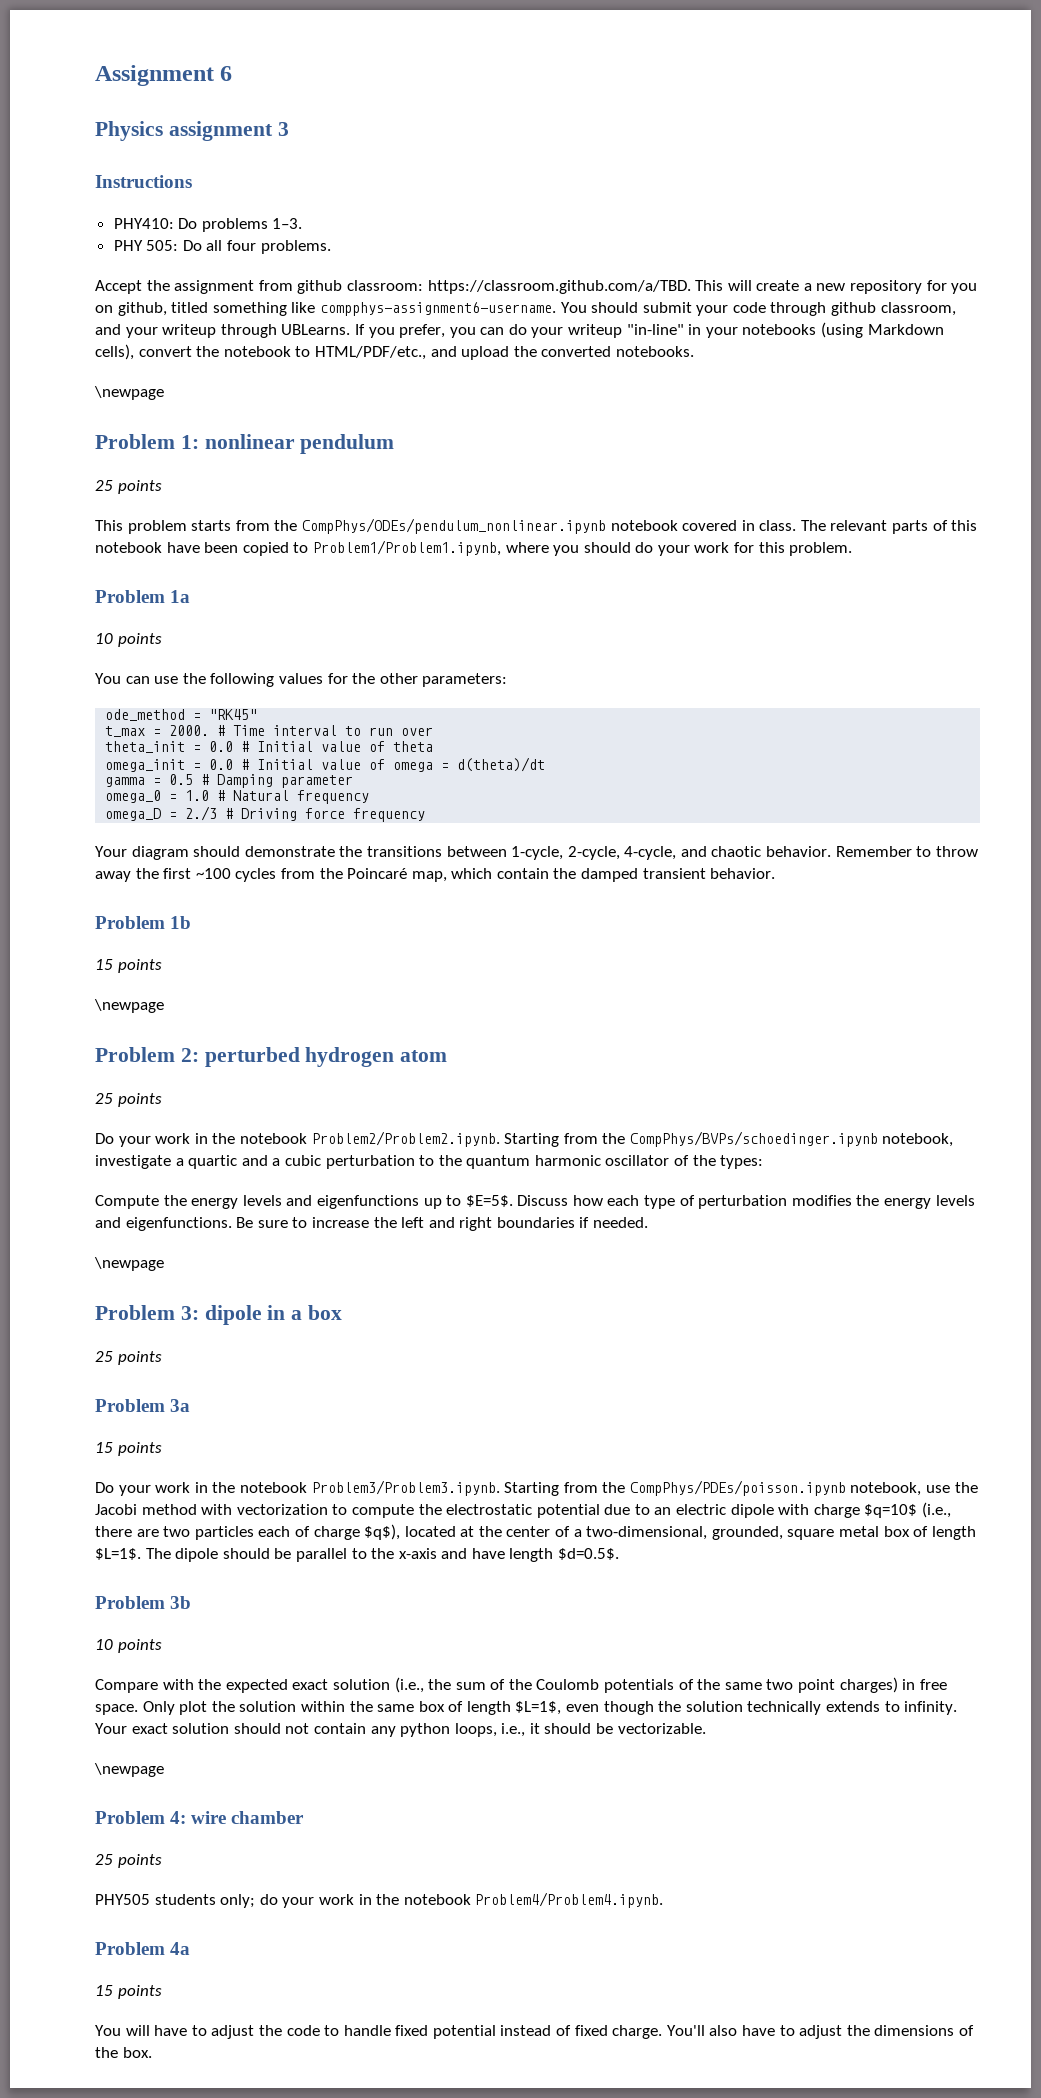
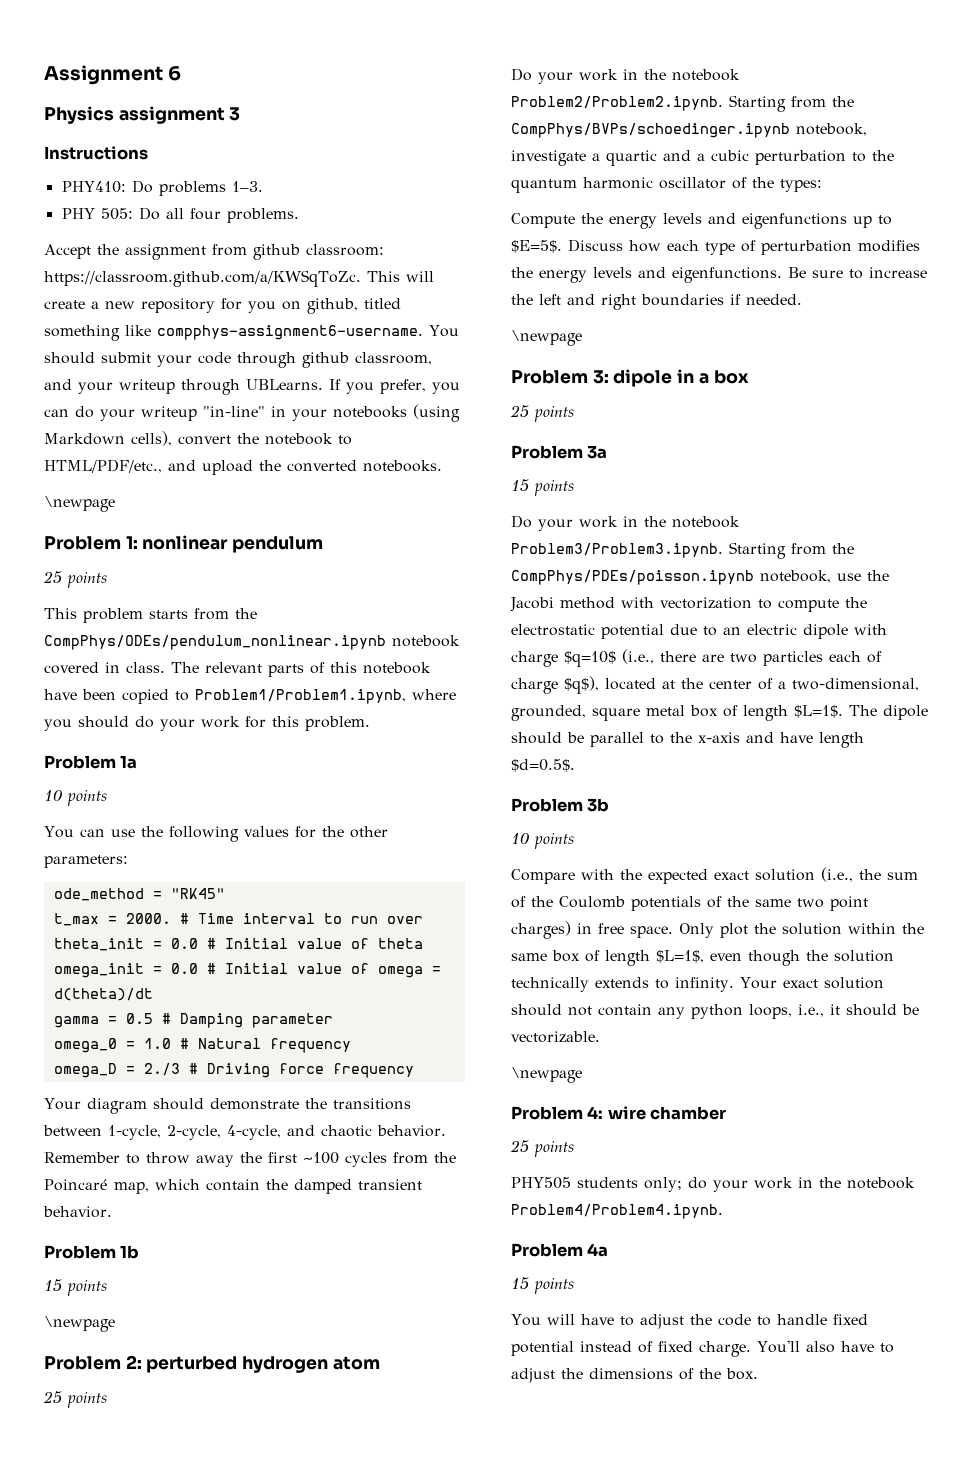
[427,280,691,294] https://classroom.github.com/a/TBD. -> [44,270,361,287] https://classroom.github.com/a/KWSqToZc.

